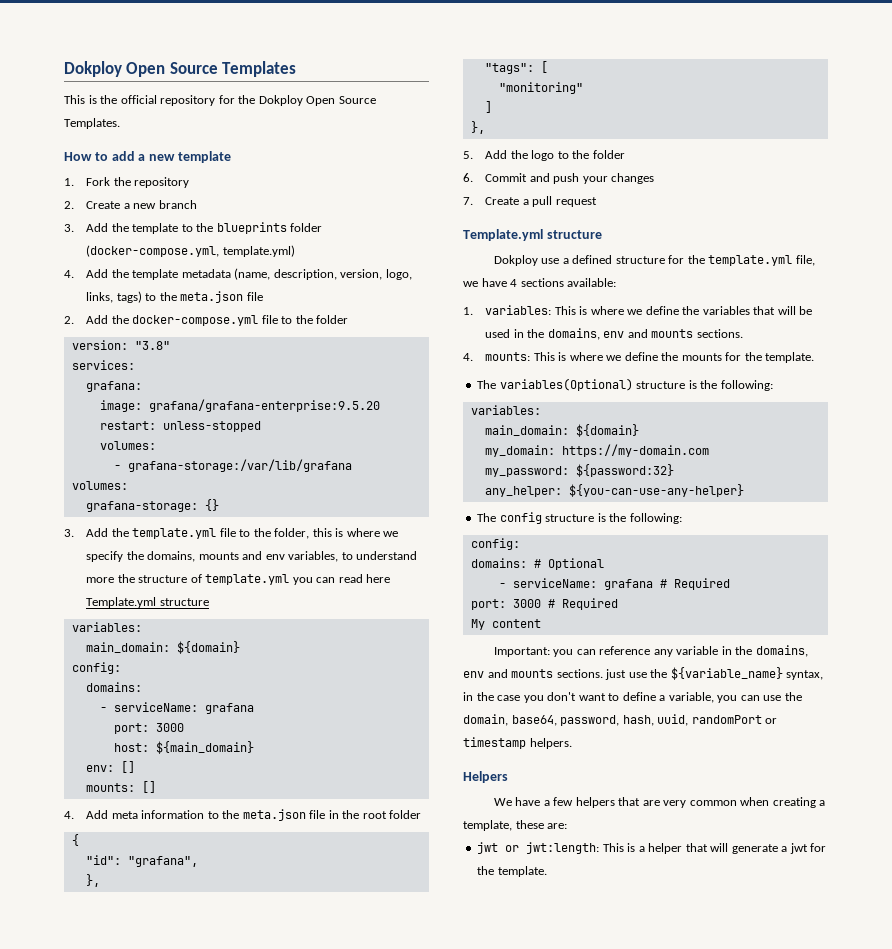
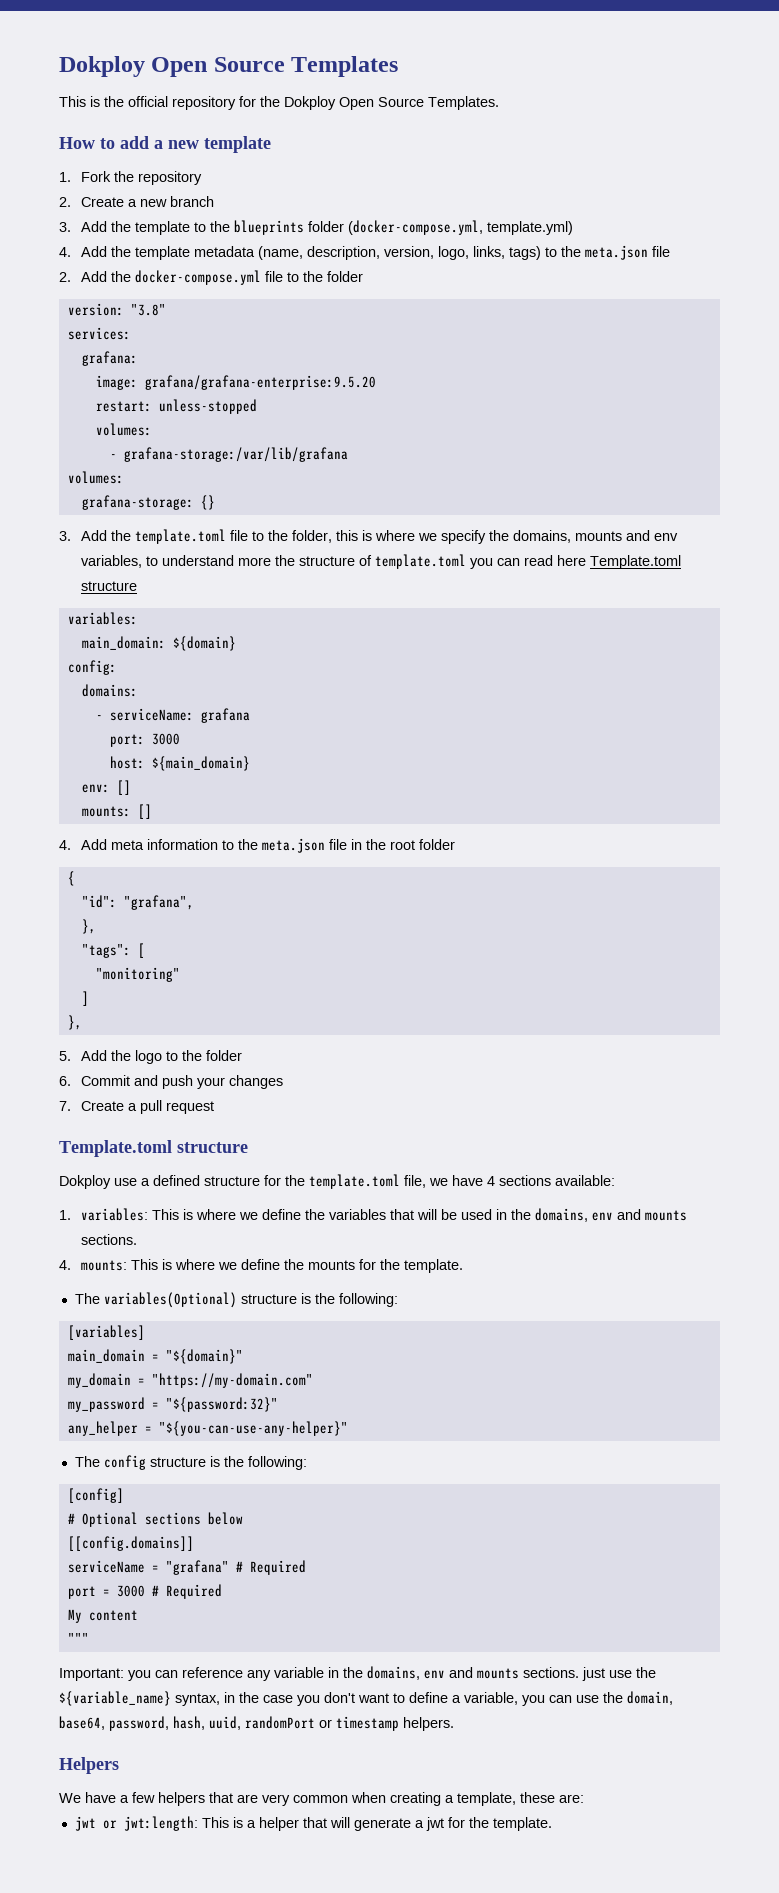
[132,528,217,539] template.yml -> [134,529,226,544] template.toml
[205,574,290,585] template.yml -> [374,554,466,569] template.toml
[86,597,157,608] Template.yml -> [589,555,681,569] Template.toml
[463,229,543,241] Template.yml -> [59,1140,172,1157] Template.toml
[708,255,793,266] template.yml -> [309,1174,400,1189] template.toml
[470,405,541,415] [484,424,639,437] [484,444,709,457] [484,464,674,477] [484,484,744,497] variables: // main_domain: ${domain} // my_domain: https://my-domain.com // my_password: ${password:32} // any_helper: ${you-can-use-any-helper} -> [67,1325,145,1340] [67,1349,243,1364] [67,1373,313,1388] [67,1397,278,1412] [67,1421,348,1436] [variables] // main_domain = "${domain}" // my_domain = "https://my-domain.com" // my_password = "${password:32}" // any_helper = "${you-can-use-any-helper}"
[470,538,520,550] [470,558,527,568] config: // domains: -> [67,1488,124,1503] [config] //
[498,578,730,590] [470,599,506,610] // - serviceName: grafana # Required // port: -> [144,1512,243,1525] [67,1536,194,1551] [67,1560,306,1575] [67,1586,110,1599] sections below // [[config.domains]] // serviceName = "grafana" # Required // port =
(541, 623) none -> [67,1633,89,1644] // """

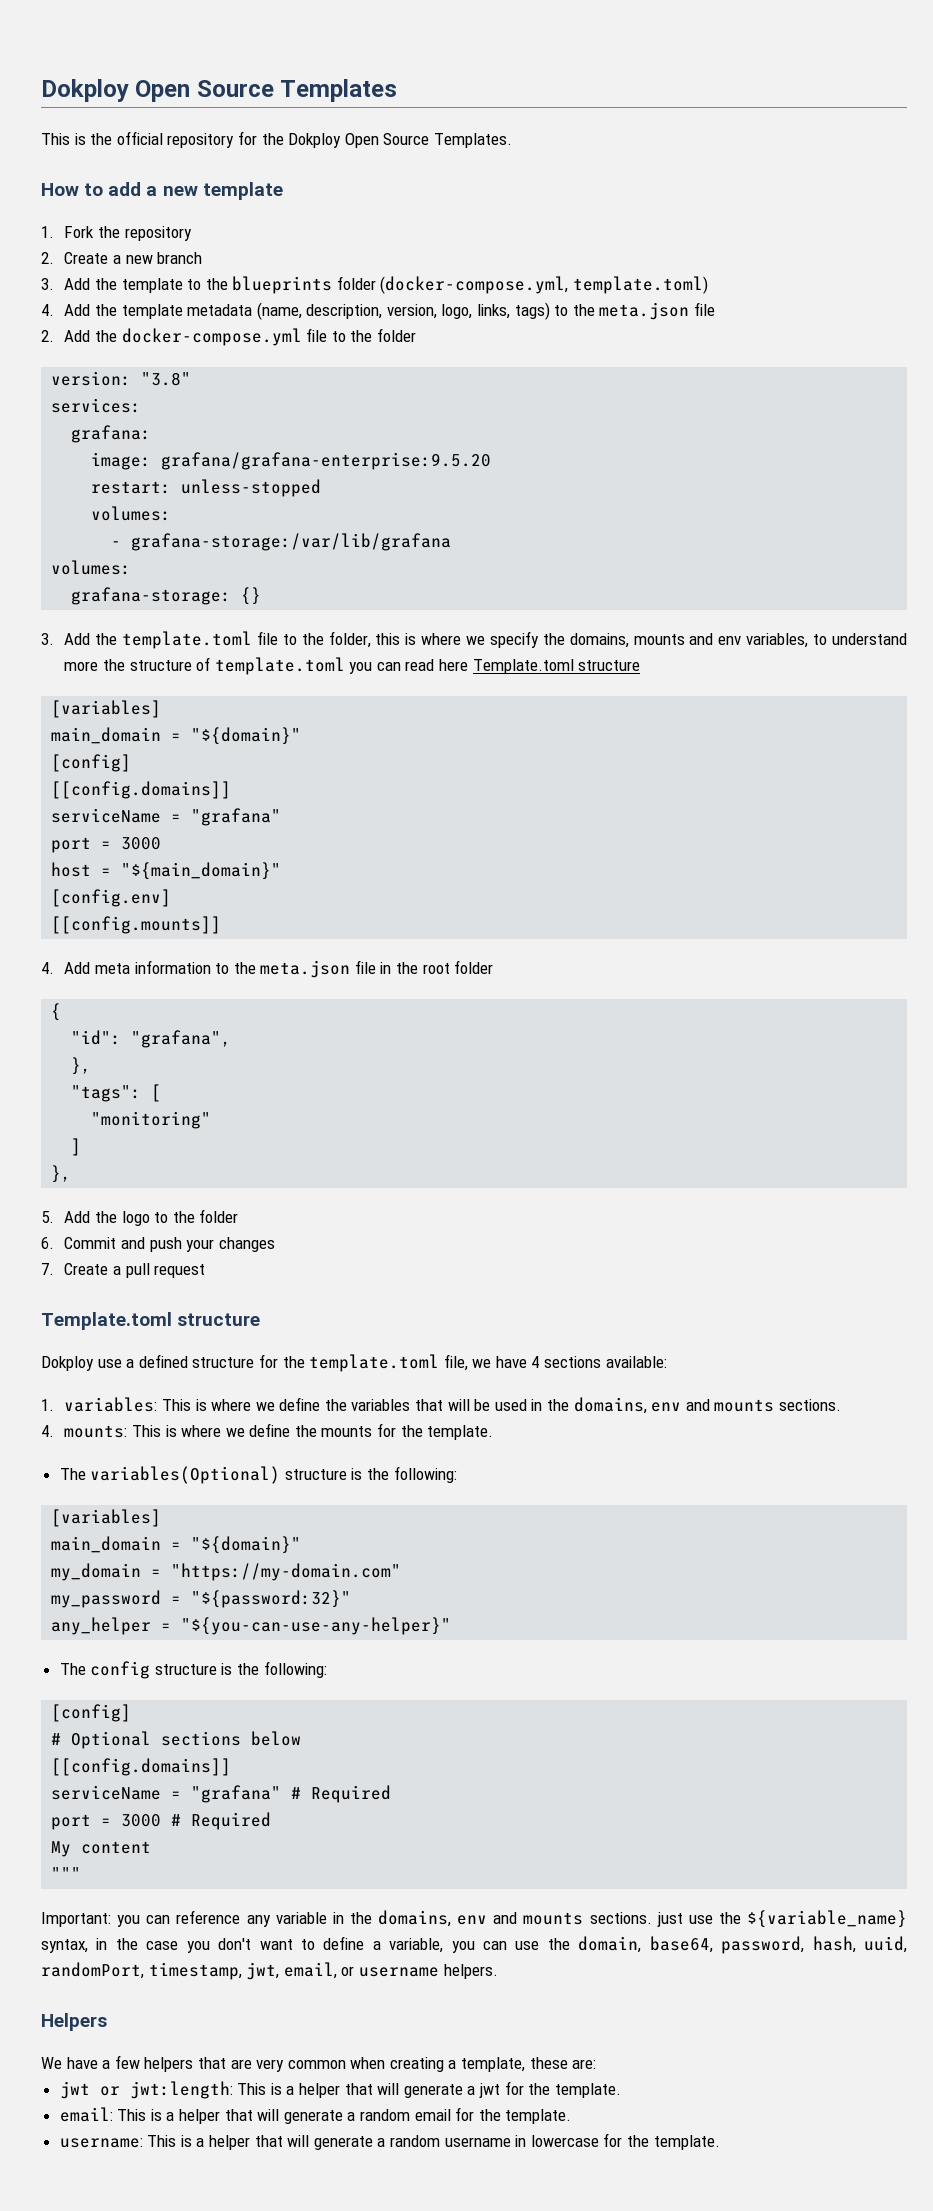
[486,221,573,235] template.yml) -> [573,276,709,294] template.toml)
[67,612,138,625] [81,636,236,651] [67,660,117,675] [81,684,138,697] [95,708,250,723] [109,733,180,747] [109,756,250,771] [81,780,131,795] [81,804,152,819] variables: // main_domain: ${domain} // config: // domains: // - serviceName: grafana // port: 3000 // host: ${main_domain} // env: [] // mounts: [] -> [51,700,162,718] [51,727,302,745] [51,754,132,772] [51,781,232,799] [51,808,282,826] [51,837,162,853] [51,862,282,880] [51,889,172,907] [51,916,222,934] [variables] // main_domain = "${domain}" // [config] // [[config.domains]] // serviceName = "grafana" // port = 3000 // host = "${main_domain}" // [config.env] // [[config.mounts]]
[245,1716,399,1731] randomPort or timestamp -> [41,1962,439,1980] randomPort, timestamp, jwt, email, or username
(552, 1824) none -> [59,2107,572,2124] [59,2133,720,2150] // email: This is a helper that will generate a random email for the template. // username: This is a helper that will generate a random username in lowercase for the template.

